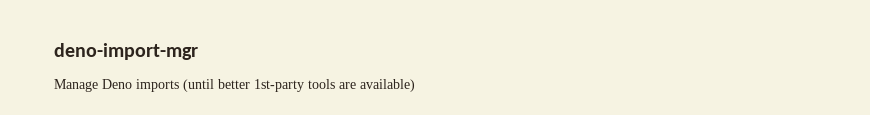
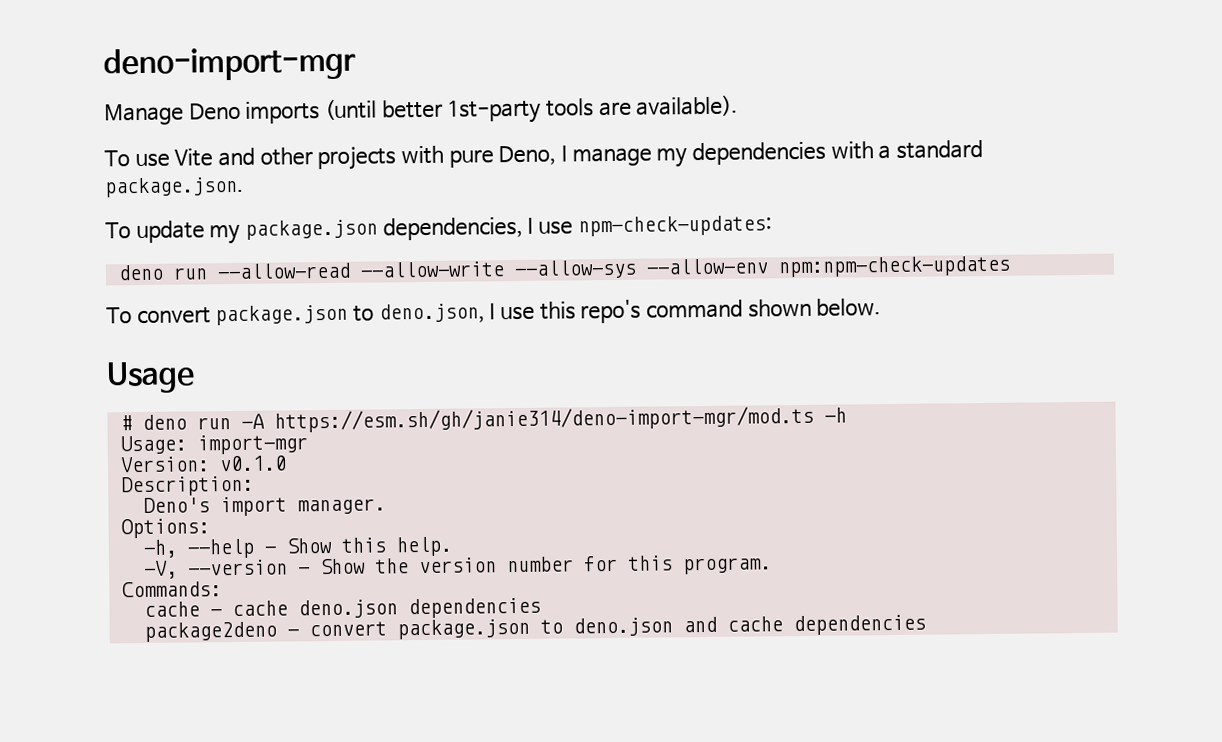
[360,79,415,92] available) -> [636,95,739,117] [104,140,983,171] [104,176,244,198] [105,215,772,245] [117,255,1010,281] [106,298,882,326] [106,361,195,394] [119,405,847,433] [119,434,308,455] [119,455,287,473] [120,475,254,497] [142,496,386,517] [120,518,210,539] [142,536,452,559] [142,555,772,579] [121,581,222,598] [143,597,541,619] [143,614,926,642] available). // To use Vite and other projects with pure Deno, I manage my dependencies with a standard package.json. // To update my package.json dependencies, I use npm-check-updates: // deno run --allow-read --allow-write --allow-sys --allow-env npm:npm-check-updates // To convert package.json to deno.json, I use this repo's command shown below. // Usage // # deno run -A https://esm.sh/gh/janie314/deno-import-mgr/mod.ts -h // Usage: import-mgr // Version: v0.1.0 // Description: // Deno's import manager. // Options: // -h, --help - Show this help. // -V, --version - Show the version number for this program. // Commands: // cache - cache deno.json dependencies // package2deno - convert package.json to deno.json and cache dependencies

